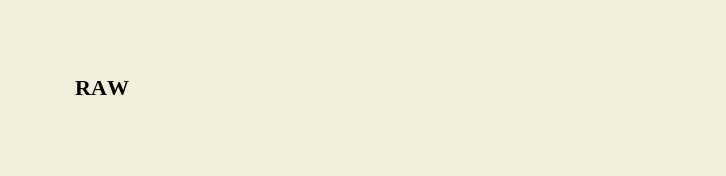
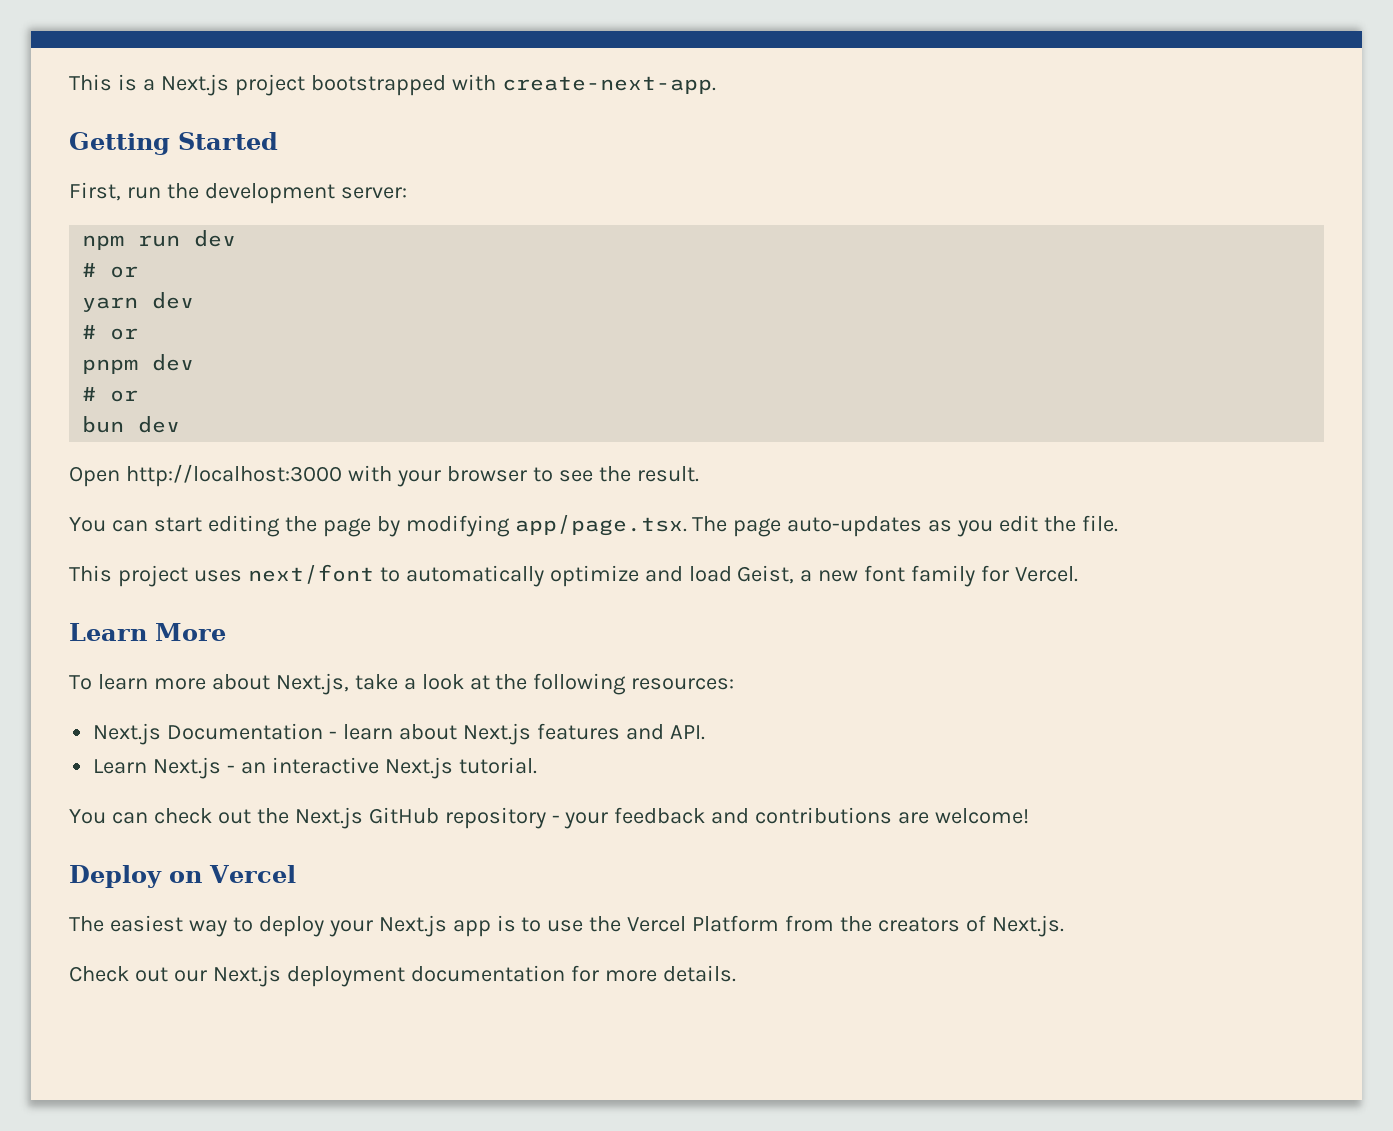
[75,81,129,95] RAW -> [69,74,716,96] [69,132,278,155] [69,182,407,204] [82,230,237,250] [82,263,139,278] [82,292,195,312] [82,325,139,340] [82,354,195,374] [82,387,139,402] [82,416,181,433] [69,464,699,487] [69,515,1119,537] [69,564,1079,587] [69,623,226,641] [69,673,735,695] [93,723,705,745] [93,757,537,779] [69,807,1030,829] [69,865,296,888] [69,915,1064,937] [69,965,736,987] This is a Next.js project bootstrapped with create-next-app. // Getting Started // First, run the development server: // npm run dev // # or // yarn dev // # or // pnpm dev // # or // bun dev // Open http://localhost:3000 with your browser to see the result. // You can start editing the page by modifying app/page.tsx. The page auto-updates as you edit the file. // This project uses next/font to automatically optimize and load Geist, a new font family for Vercel. // Learn More // To learn more about Next.js, take a look at the following resources: // Next.js Documentation - learn about Next.js features and API. // Learn Next.js - an interactive Next.js tutorial. // You can check out the Next.js GitHub repository - your feedback and contributions are welcome! // Deploy on Vercel // The easiest way to deploy your Next.js app is to use the Vercel Platform from the creators of Next.js. // Check out our Next.js deployment documentation for more details.

